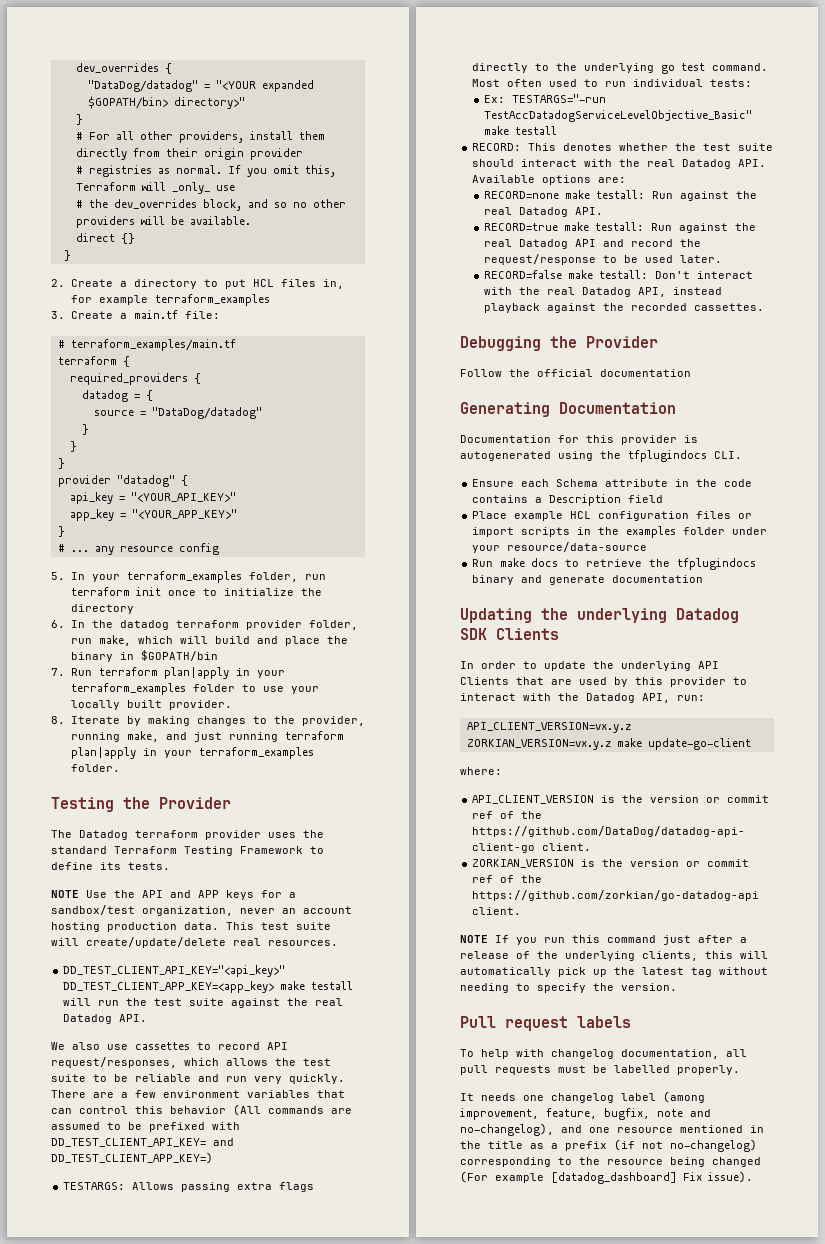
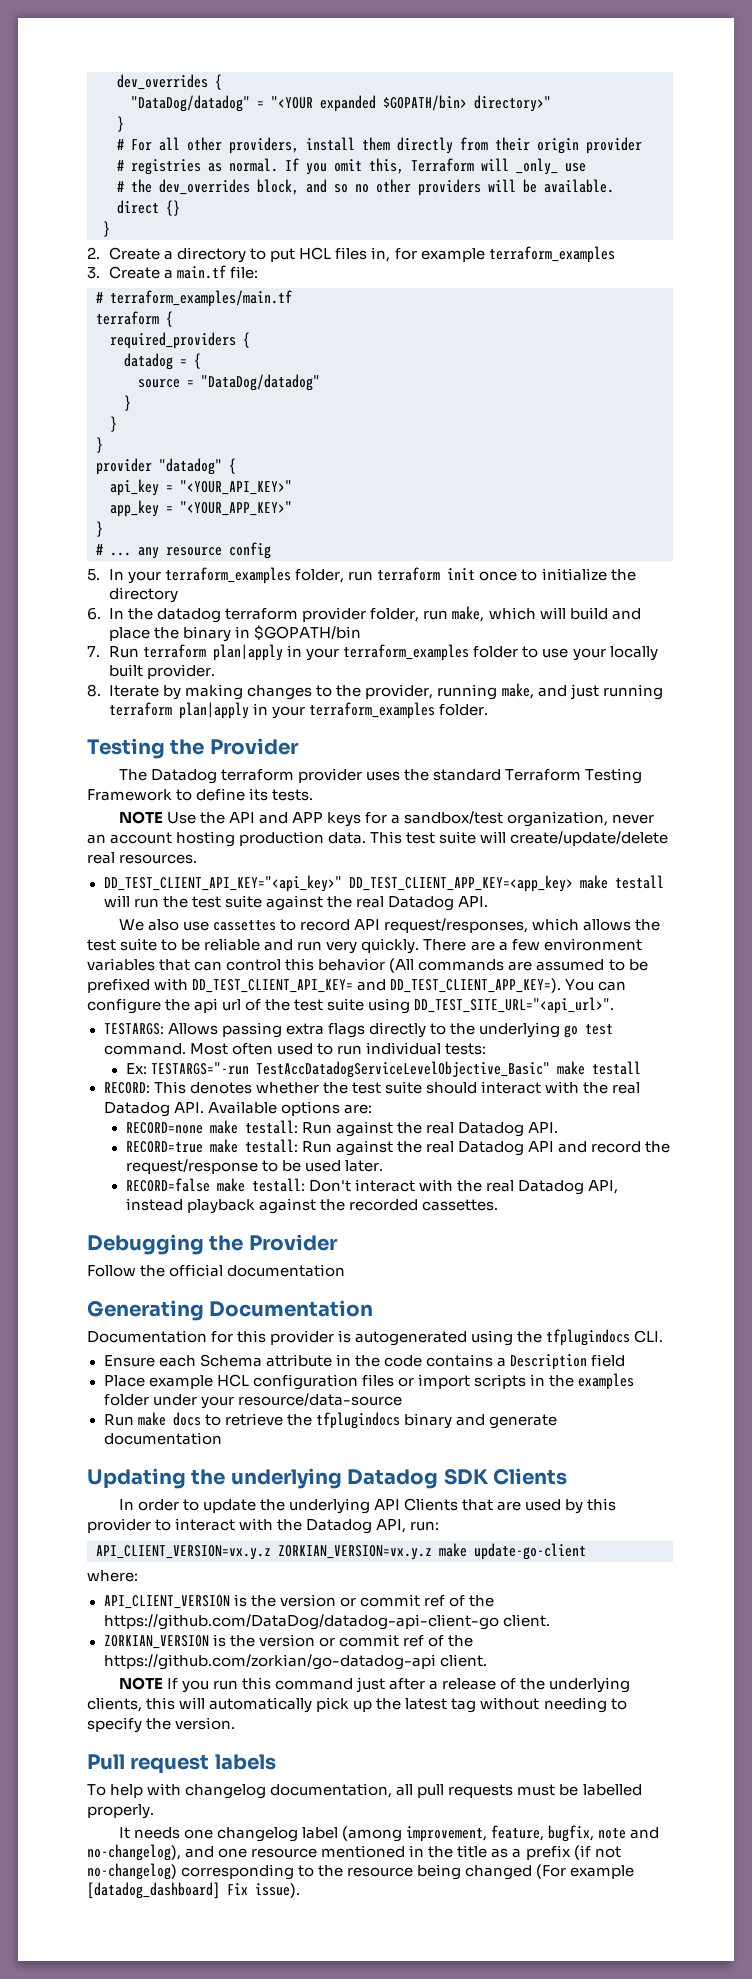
[51,1152,213,1164] DD_TEST_CLIENT_APP_KEY=) -> [390,978,627,993] [87,997,615,1014] DD_TEST_CLIENT_APP_KEY=). You can configure the api url of the test suite using DD_TEST_SITE_URL="<api_url>".

